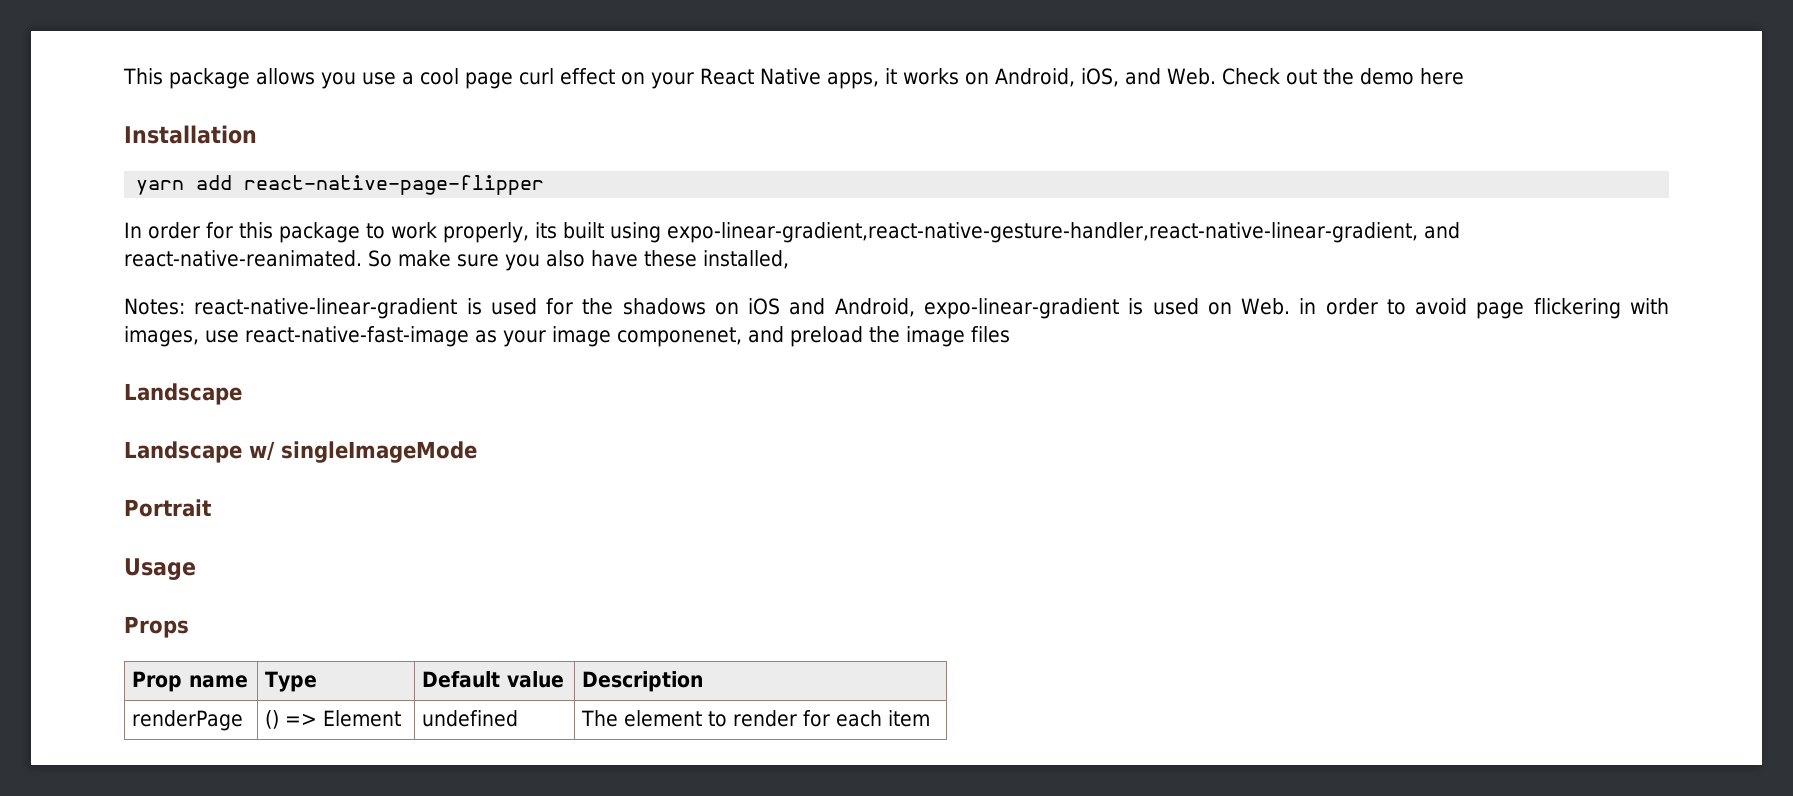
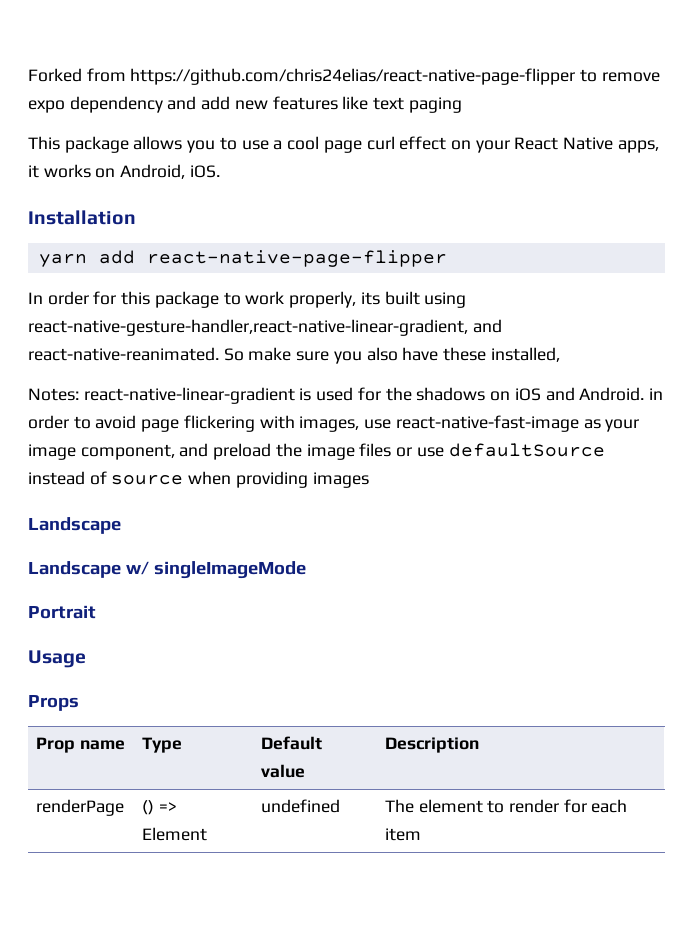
(123, 76) none -> [28,68,660,85] [28,96,462,113] Forked from https://github.com/chris24elias/react-native-page-flipper to remove expo dependency and add new features like text paging //
(356, 80) none -> [219,137,237,150] to
[1080,68,1464,87] iOS, and Web. Check out the demo here -> [189,165,220,178] iOS.
[667,222,1418,243] expo-linear-gradient,react-native-gesture-handler,react-native-linear-gradient, -> [28,319,468,336] react-native-gesture-handler,react-native-linear-gradient,
[834,298,1291,319] Android, expo-linear-gradient is used on Web. -> [579,387,645,401] Android.
[617,327,742,347] componenet, -> [80,444,175,460] component,
(1010, 334) none -> [396,443,605,457] [28,471,369,488] or use defaultSource instead of source when providing images

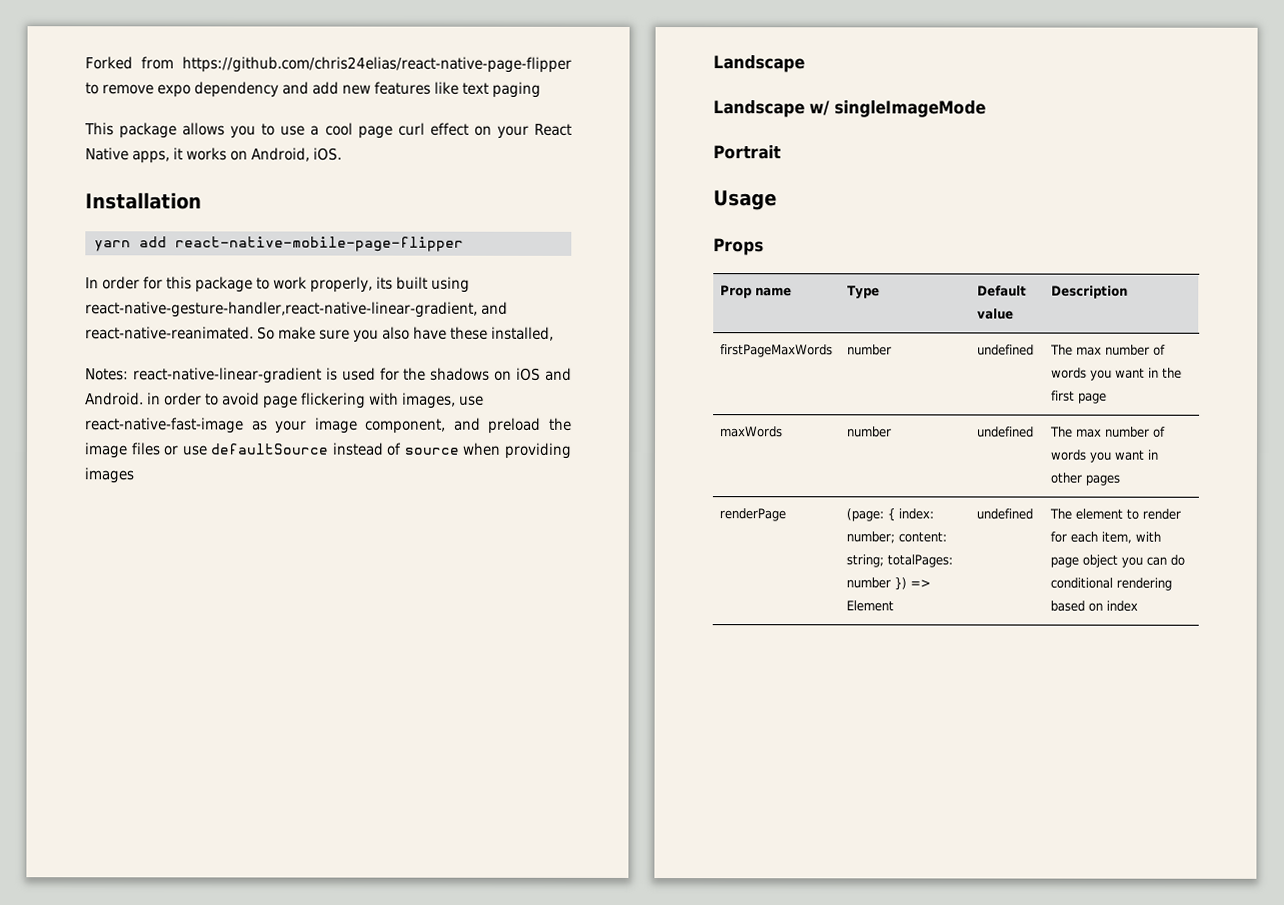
[146,250,447,267] react-native-page-flipper -> [174,236,464,252] react-native-mobile-page-flipper
[35,799,124,816] [141,800,154,815] renderPage | () -> [720,344,834,358] [847,344,893,356] [977,344,1035,356] [1050,344,1167,356] [1051,367,1183,381] [1051,390,1108,404] [720,426,784,438] [847,426,893,438] [977,426,1035,438] [1050,426,1167,438] [1050,449,1160,463] [1050,472,1121,486] [719,508,787,522] [846,508,935,522] [846,531,948,544] [846,554,954,568] [846,577,908,591] firstPageMaxWords | number | undefined | The max number of words you want in the first page // maxWords | number | undefined | The max number of words you want in other pages // renderPage | (page: { index: number; content: string; totalPages: number })
[384,828,421,841] item -> [1101,531,1162,544] [1050,554,1186,568] [1050,577,1173,591] [1050,600,1139,612] item, with page object you can do conditional rendering based on index

